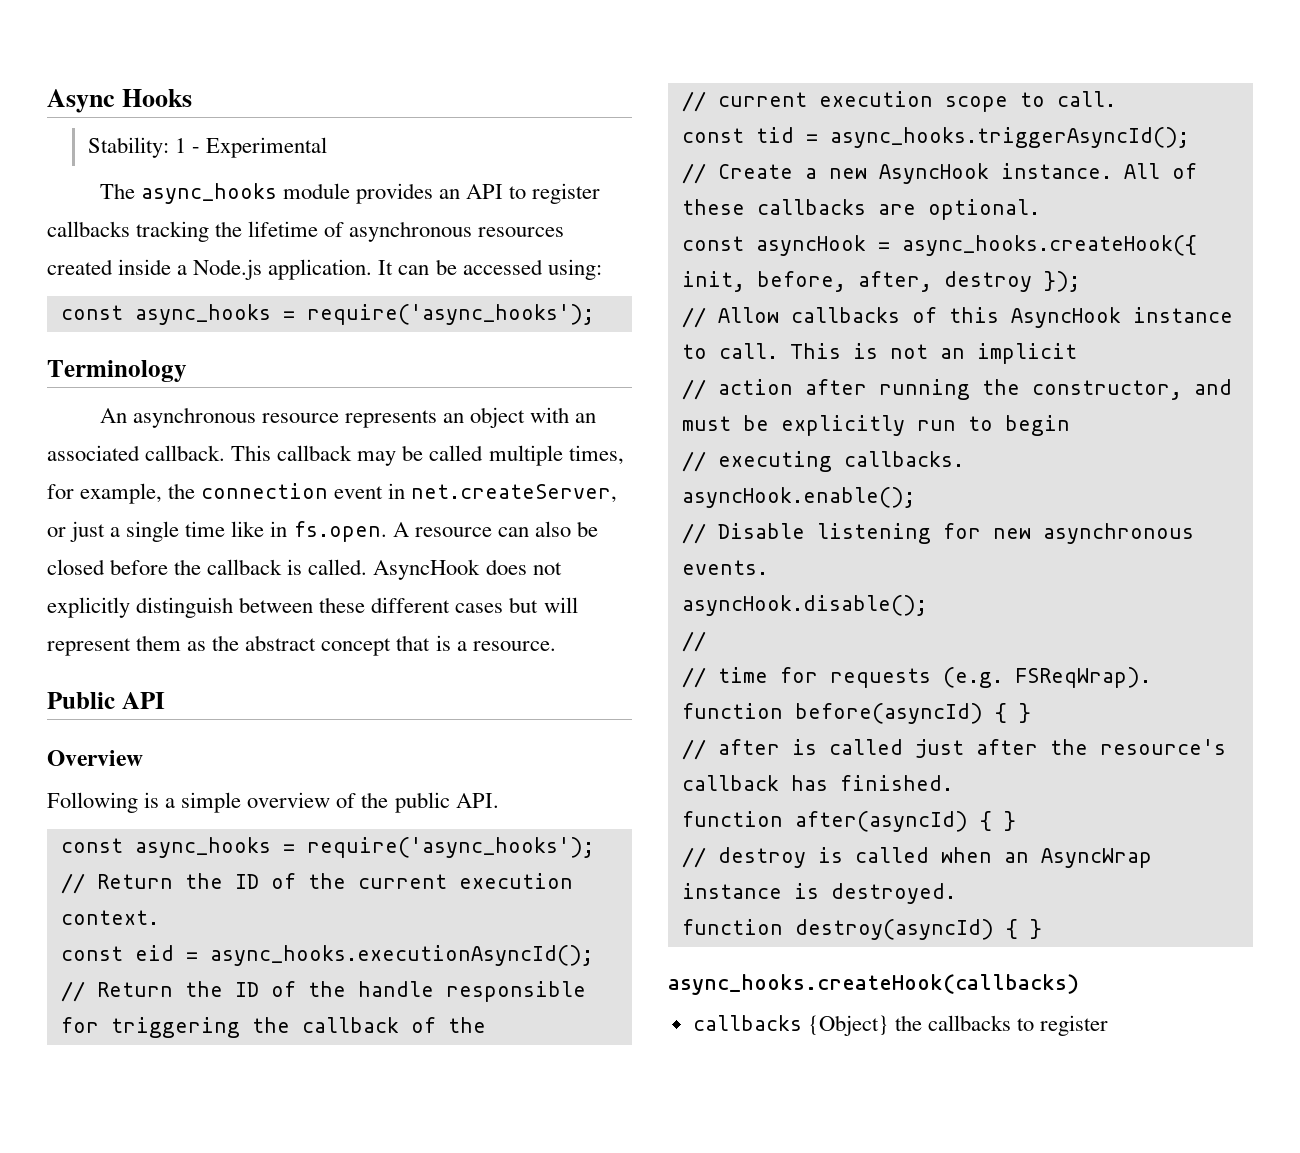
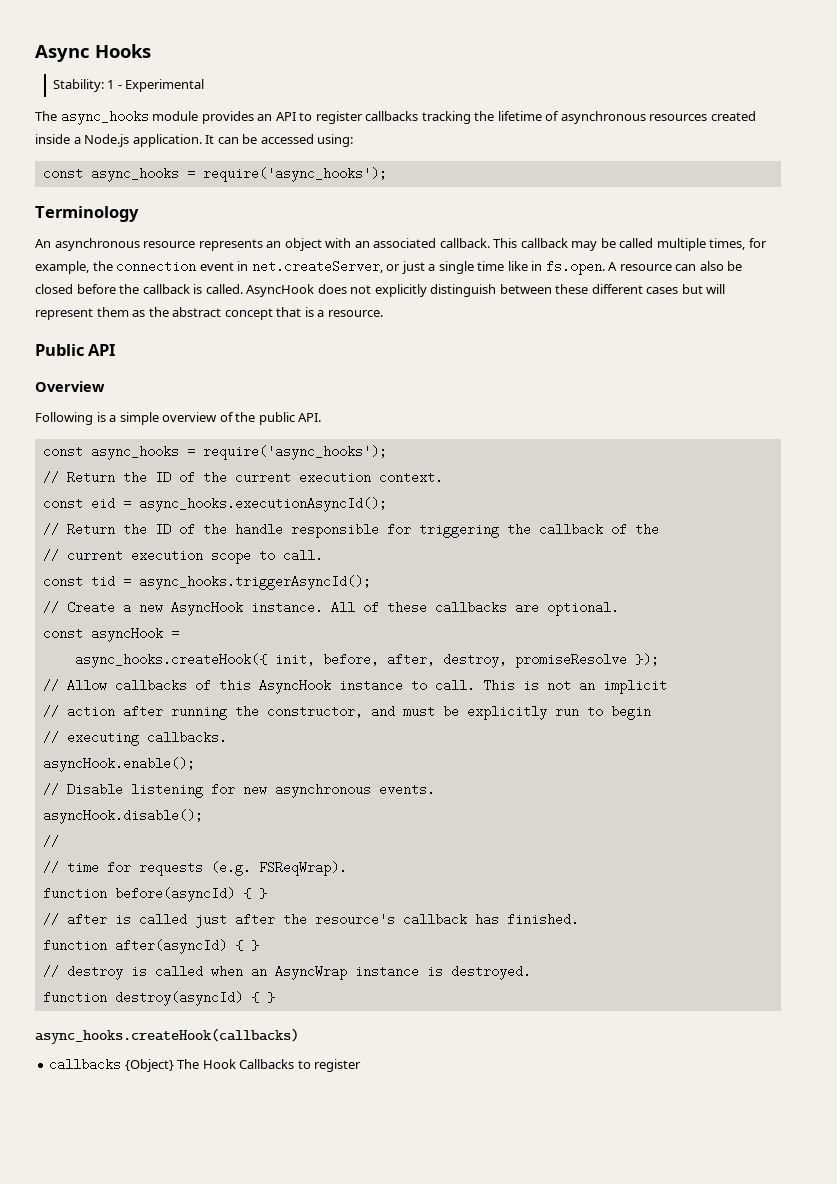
(890, 246) none -> (179, 633) //
[943,271,1032,292] destroy -> [442,653,627,668] destroy, promiseResolve
[894,1015,1011,1031] the callbacks -> [177,1059,295,1069] The Hook Callbacks

